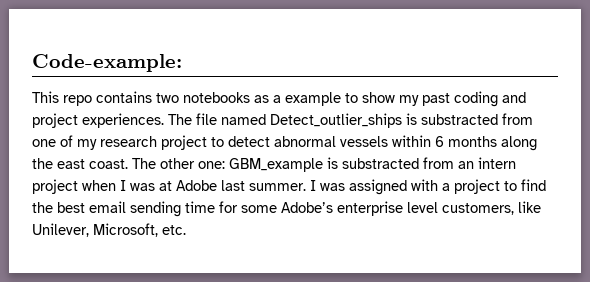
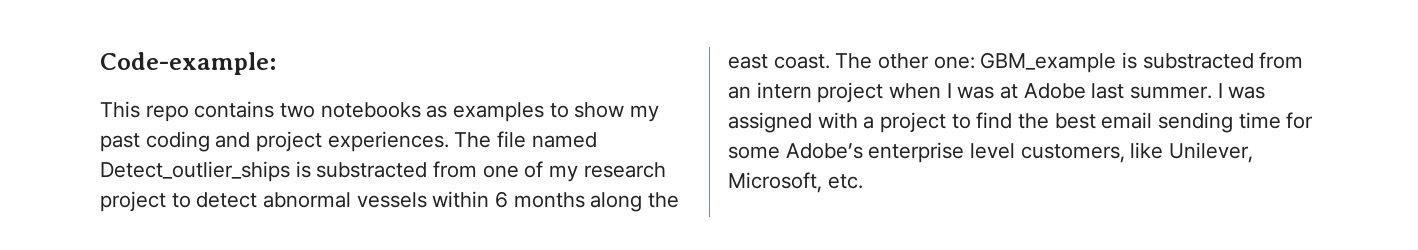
[273,92,341,106] a example -> [453,102,545,122] examples

